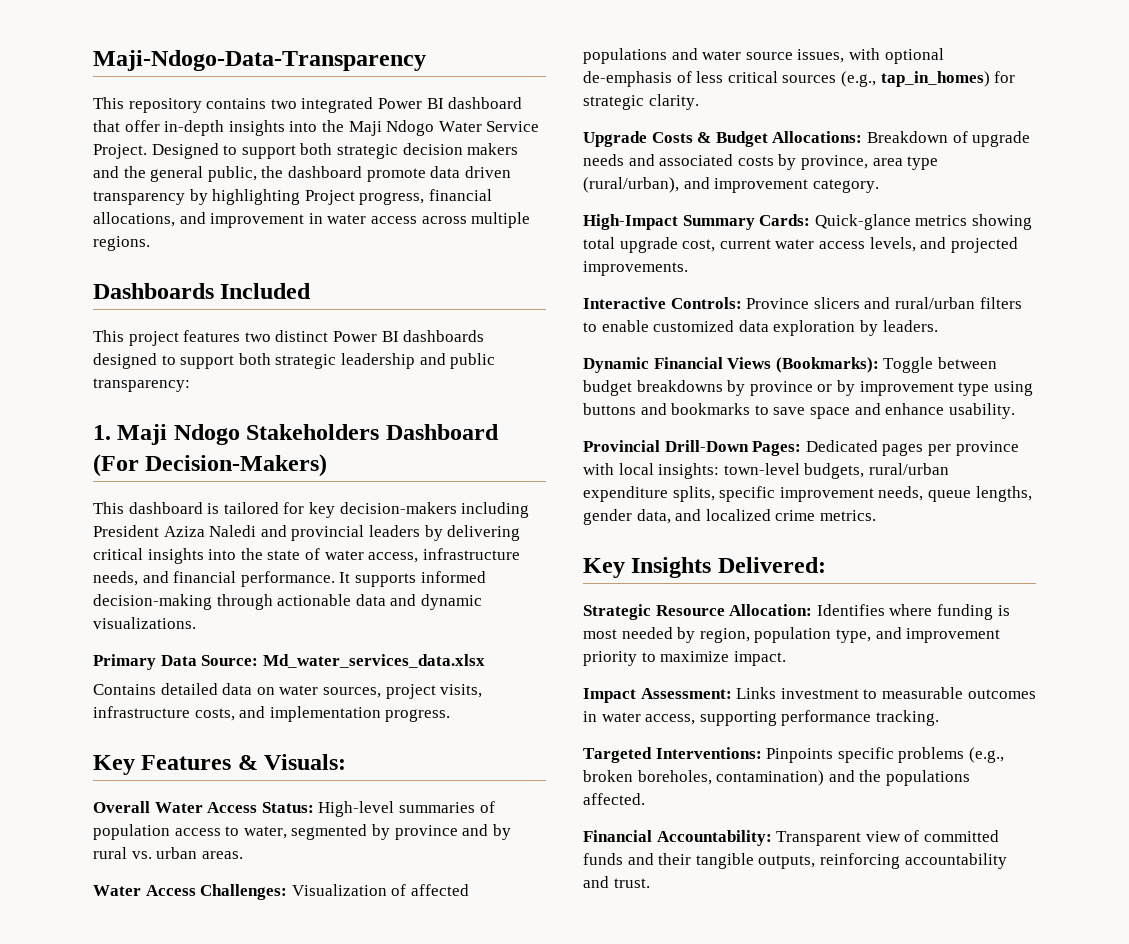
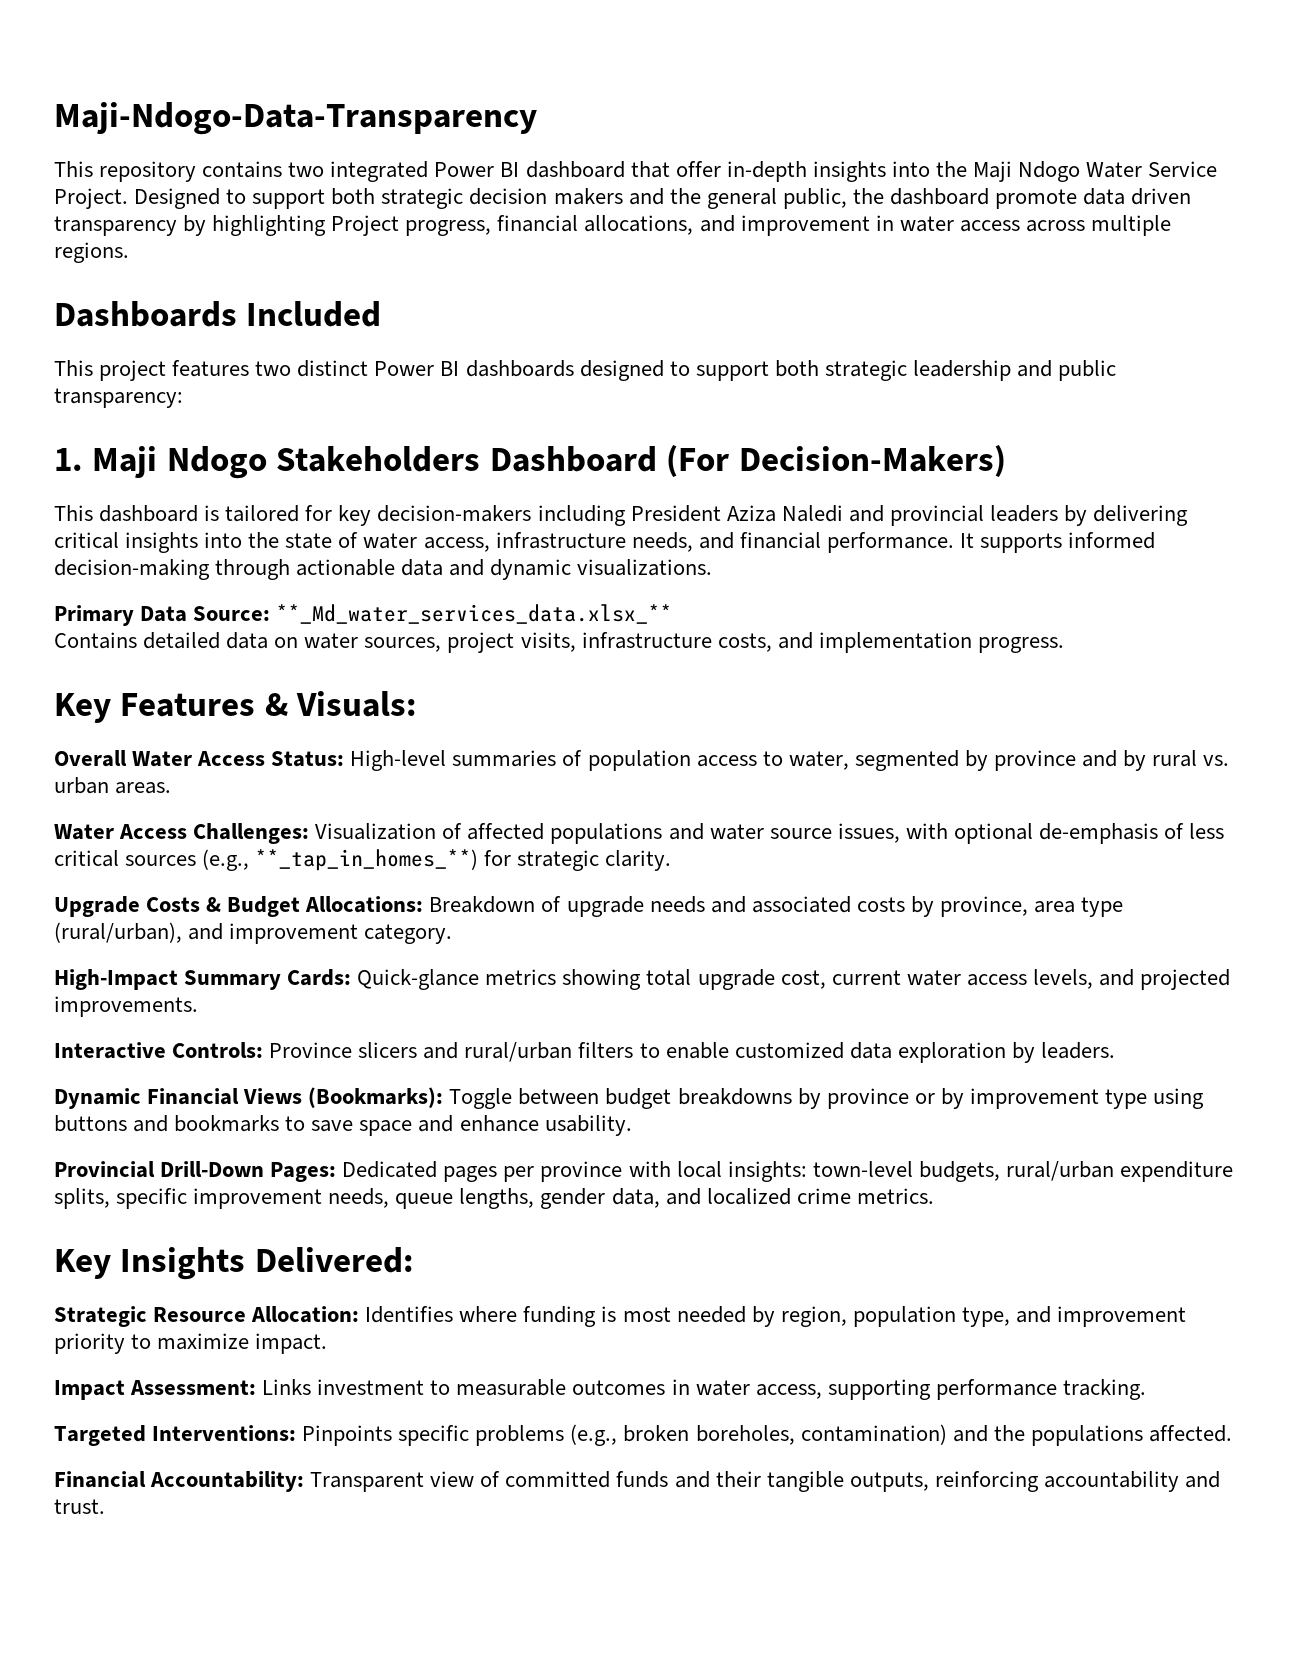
[262,654,485,668] Md_water_services_data.xlsx -> [276,604,673,624] **_Md_water_services_data.xlsx_**
[880,71,990,87] tap_in_homes) -> [255,849,479,871] **_tap_in_homes_**)

